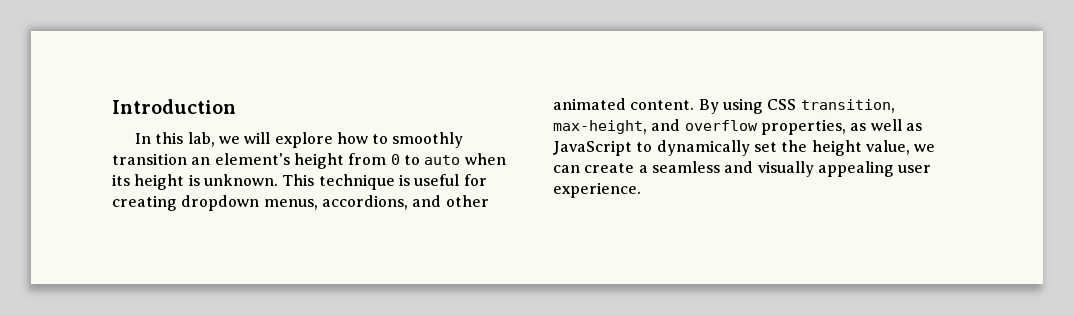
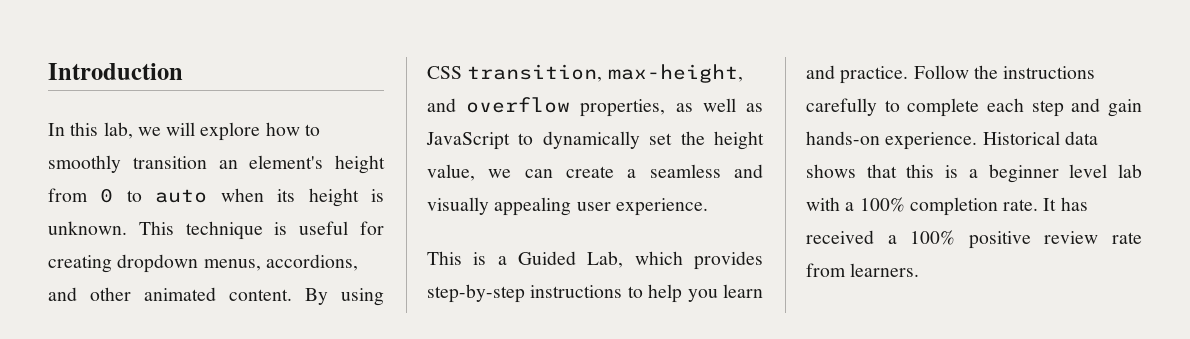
(641, 190) none -> [427,251,763,270] [427,284,763,303] [806,65,1096,84] [806,98,1142,117] [806,131,1098,150] [806,164,1142,183] [806,197,1088,216] [806,230,1142,249] [806,263,920,277] // This is a Guided Lab, which provides step-by-step instructions to help you learn and practice. Follow the instructions carefully to complete each step and gain hands-on experience. Historical data shows that this is a beginner level lab with a 100% completion rate. It has received a 100% positive review rate from learners.

